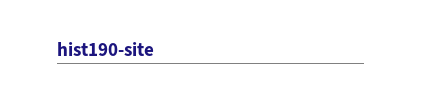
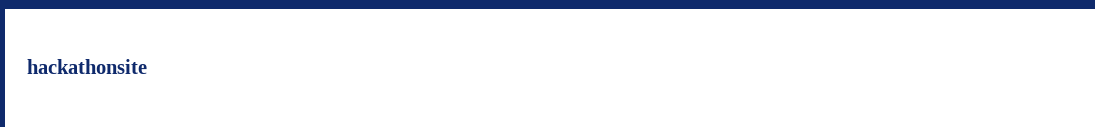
[57,42,154,56] hist190-site -> [27,59,147,74] hackathonsite

